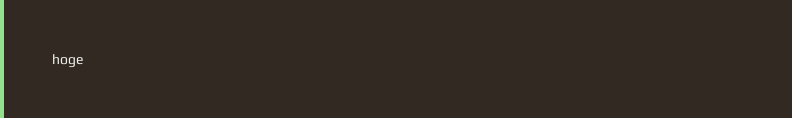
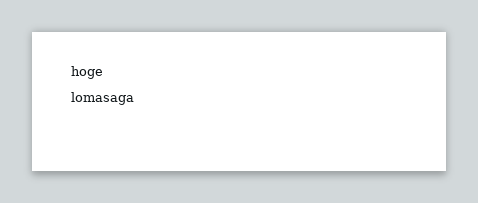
(83, 61) none -> [71,92,134,105] // lomasaga

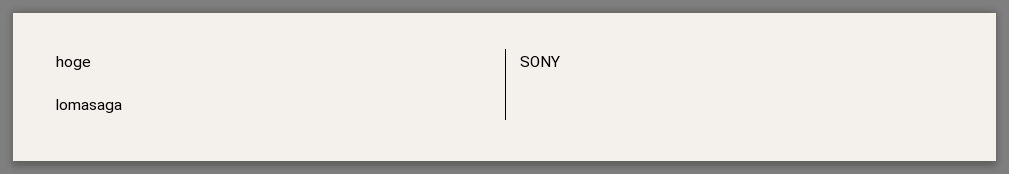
(134, 98) none -> [520,56,560,67] // SONY

